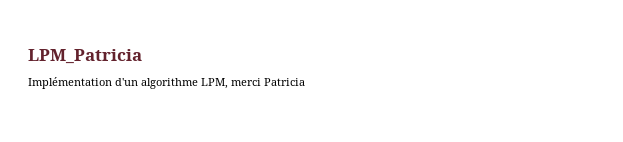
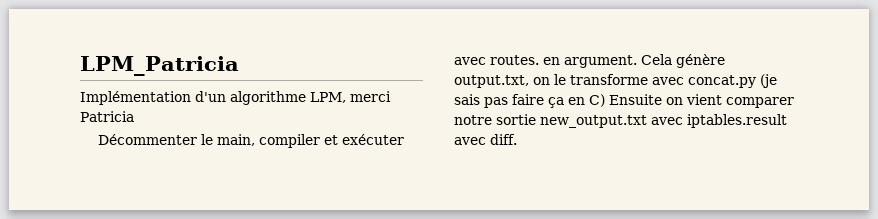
(305, 82) none -> [97,134,404,148] [454,54,725,68] [454,74,777,88] [454,94,794,108] [454,114,787,128] [454,134,517,145] // Décommenter le main, compiler et exécuter avec routes. en argument. Cela génère output.txt, on le transforme avec concat.py (je sais pas faire ça en C) Ensuite on vient comparer notre sortie new_output.txt avec iptables.result avec diff.

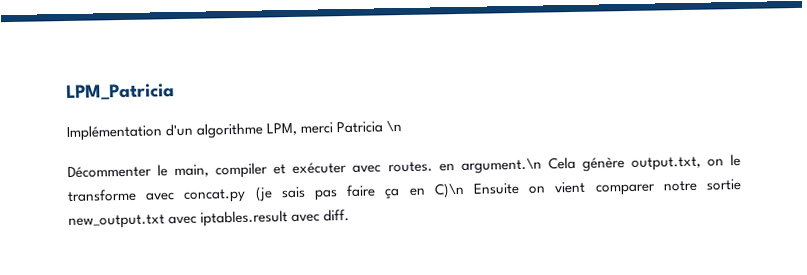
(134, 116) none -> [386,120,403,132] \n
[564,55,637,68] argument. -> [460,157,542,174] argument.\n
[589,94,605,107] C) -> [433,182,465,199] C)\n

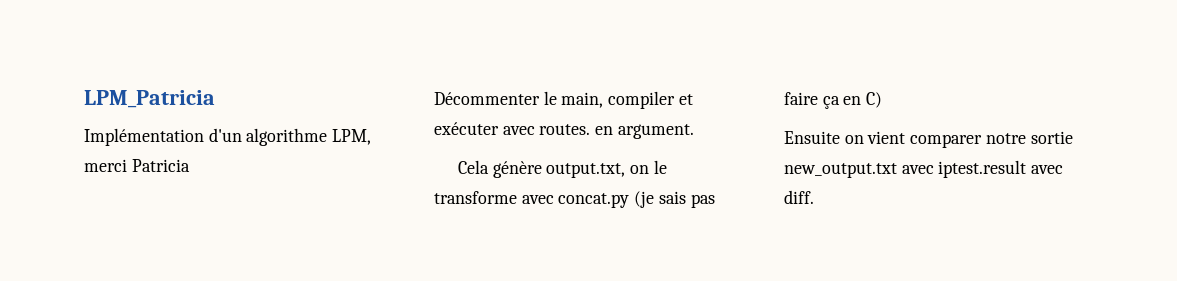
[386,120,403,132] \n -> (190, 165) none
[460,157,542,174] argument.\n -> [617,124,694,139] argument. //
[433,182,465,199] C)\n -> [866,92,883,108] C) //
[200,210,289,227] iptables.result -> [938,160,1027,178] iptest.result

